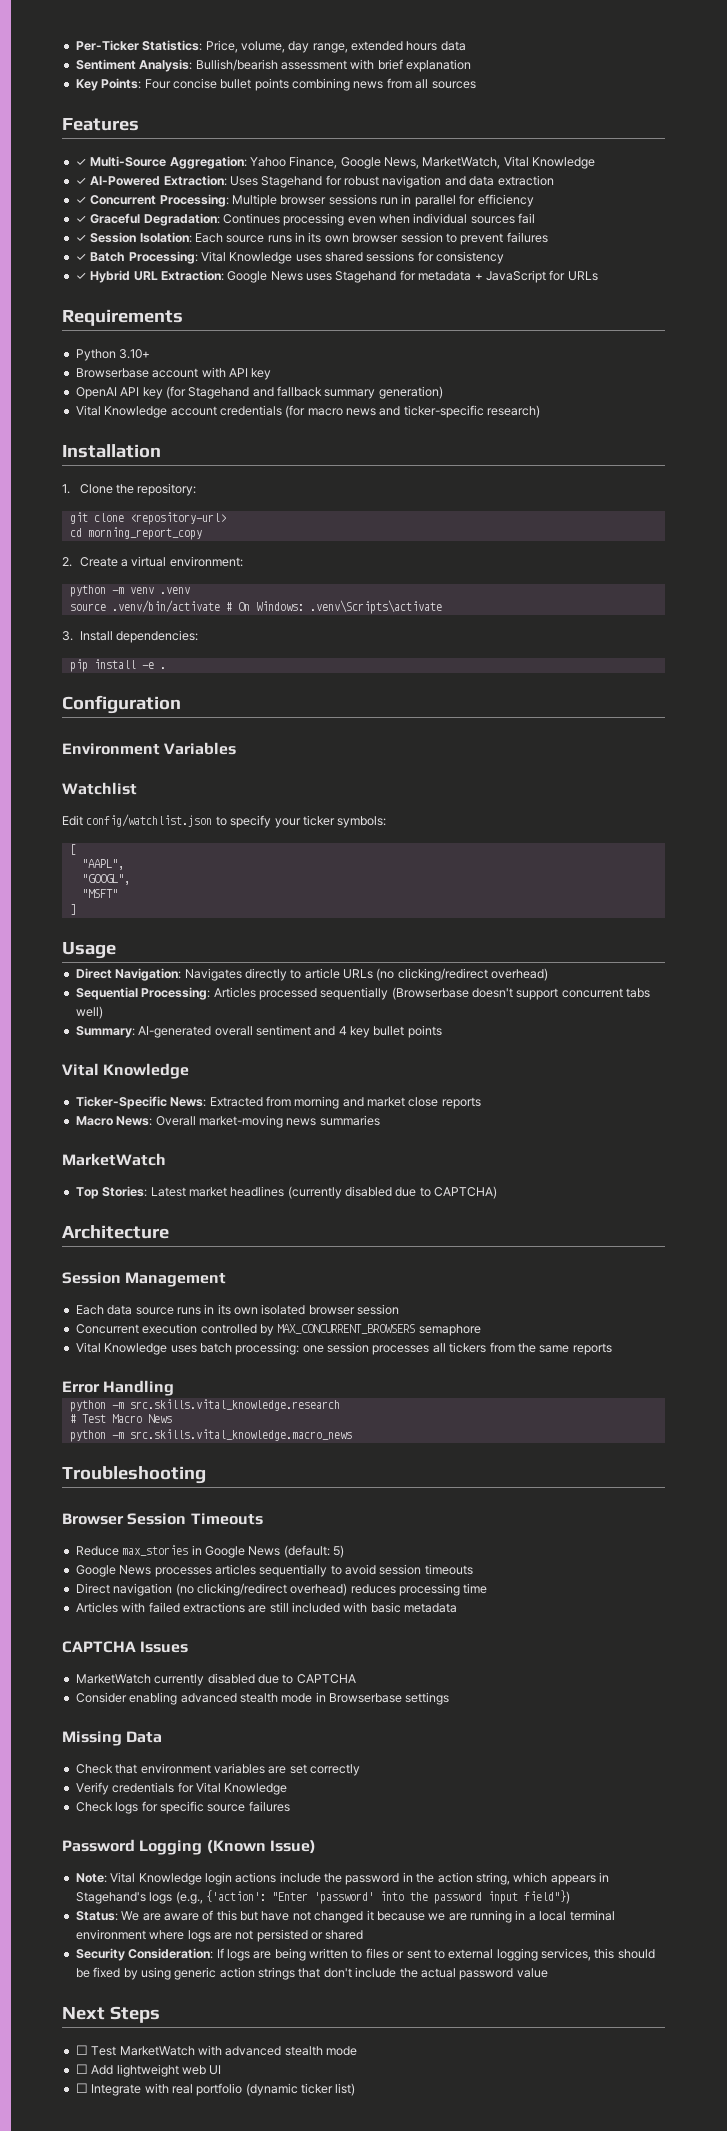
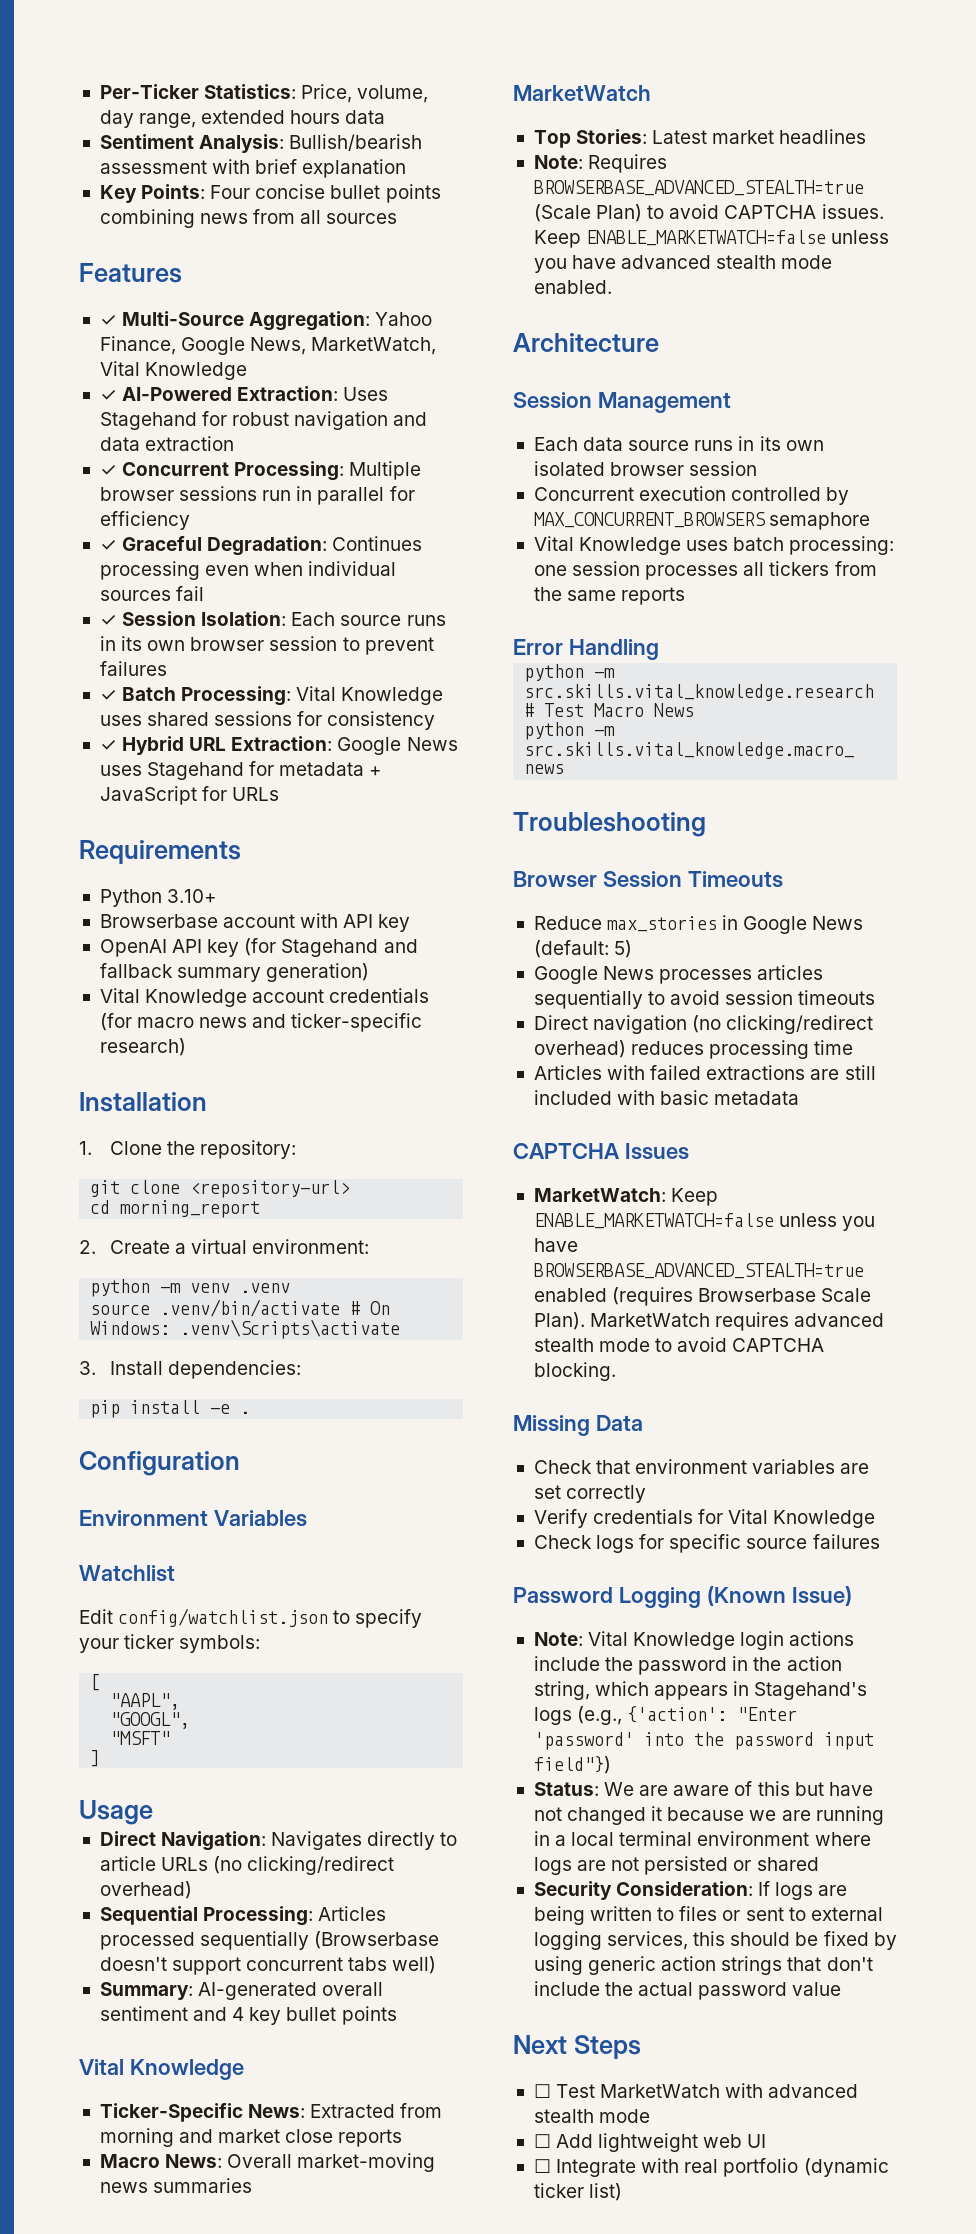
[87,527,202,540] morning_report_copy -> [120,1200,261,1218] morning_report
[287,1186,498,1199] (currently disabled due to CAPTCHA) -> [533,154,668,173] [533,180,864,196] [533,204,884,222] [533,230,890,248] [533,255,833,273] [533,280,612,294] // Note: Requires BROWSERBASE_ADVANCED_STEALTH=true (Scale Plan) to avoid CAPTCHA issues. Keep ENABLE_MARKETWATCH=false unless you have advanced stealth mode enabled.
[75,1673,356,1686] [75,1692,450,1705] MarketWatch currently disabled due to CAPTCHA // Consider enabling advanced stealth mode in Browserbase settings -> [533,1188,719,1206] [533,1213,876,1231] [533,1238,578,1252] [533,1263,864,1279] [533,1287,872,1306] [533,1312,885,1331] [533,1337,825,1352] [533,1362,616,1381] MarketWatch: Keep ENABLE_MARKETWATCH=false unless you have BROWSERBASE_ADVANCED_STEALTH=true enabled (requires Browserbase Scale Plan). MarketWatch requires advanced stealth mode to avoid CAPTCHA blocking.

